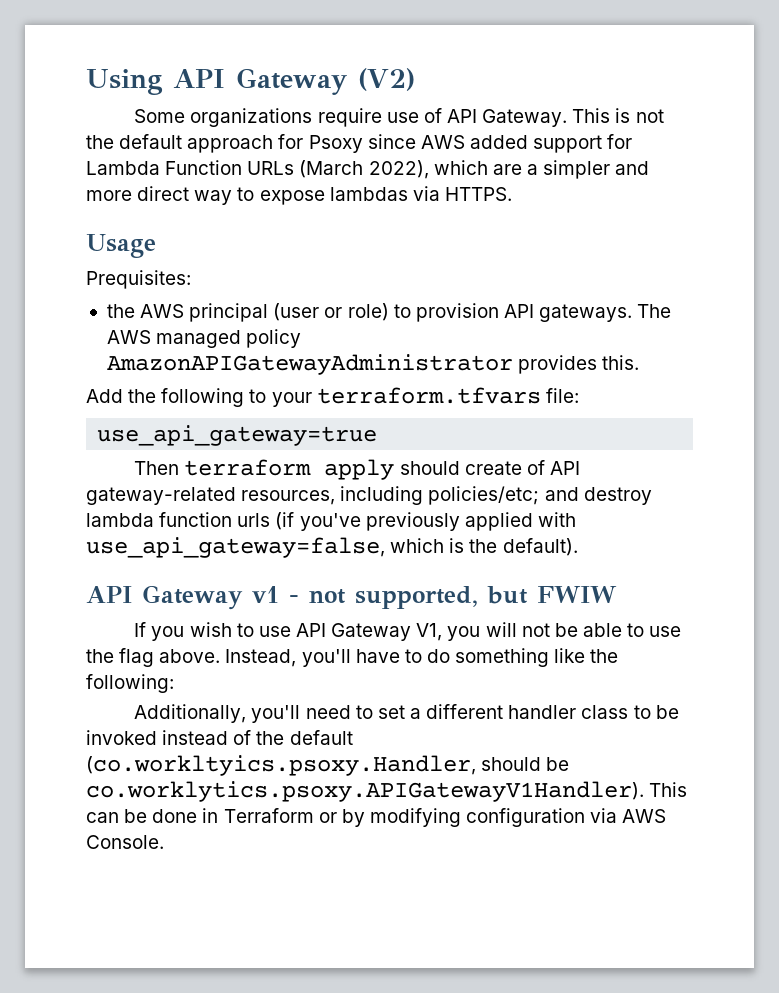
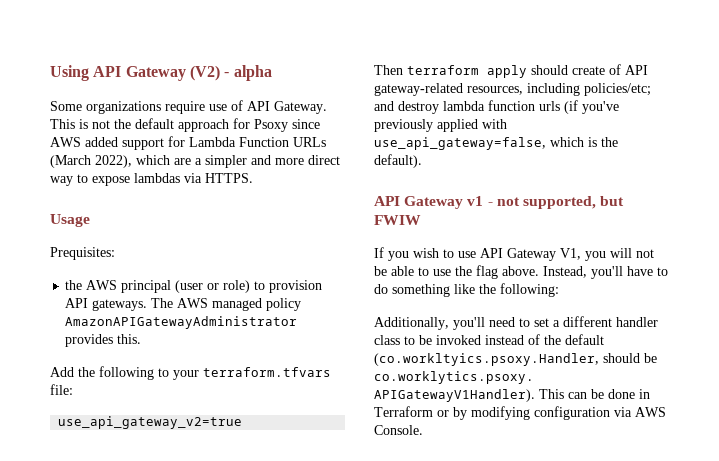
(415, 79) none -> [224,65,272,81] - alpha
[97,425,378,446] use_api_gateway=true -> [58,416,243,429] use_api_gateway_v2=true

